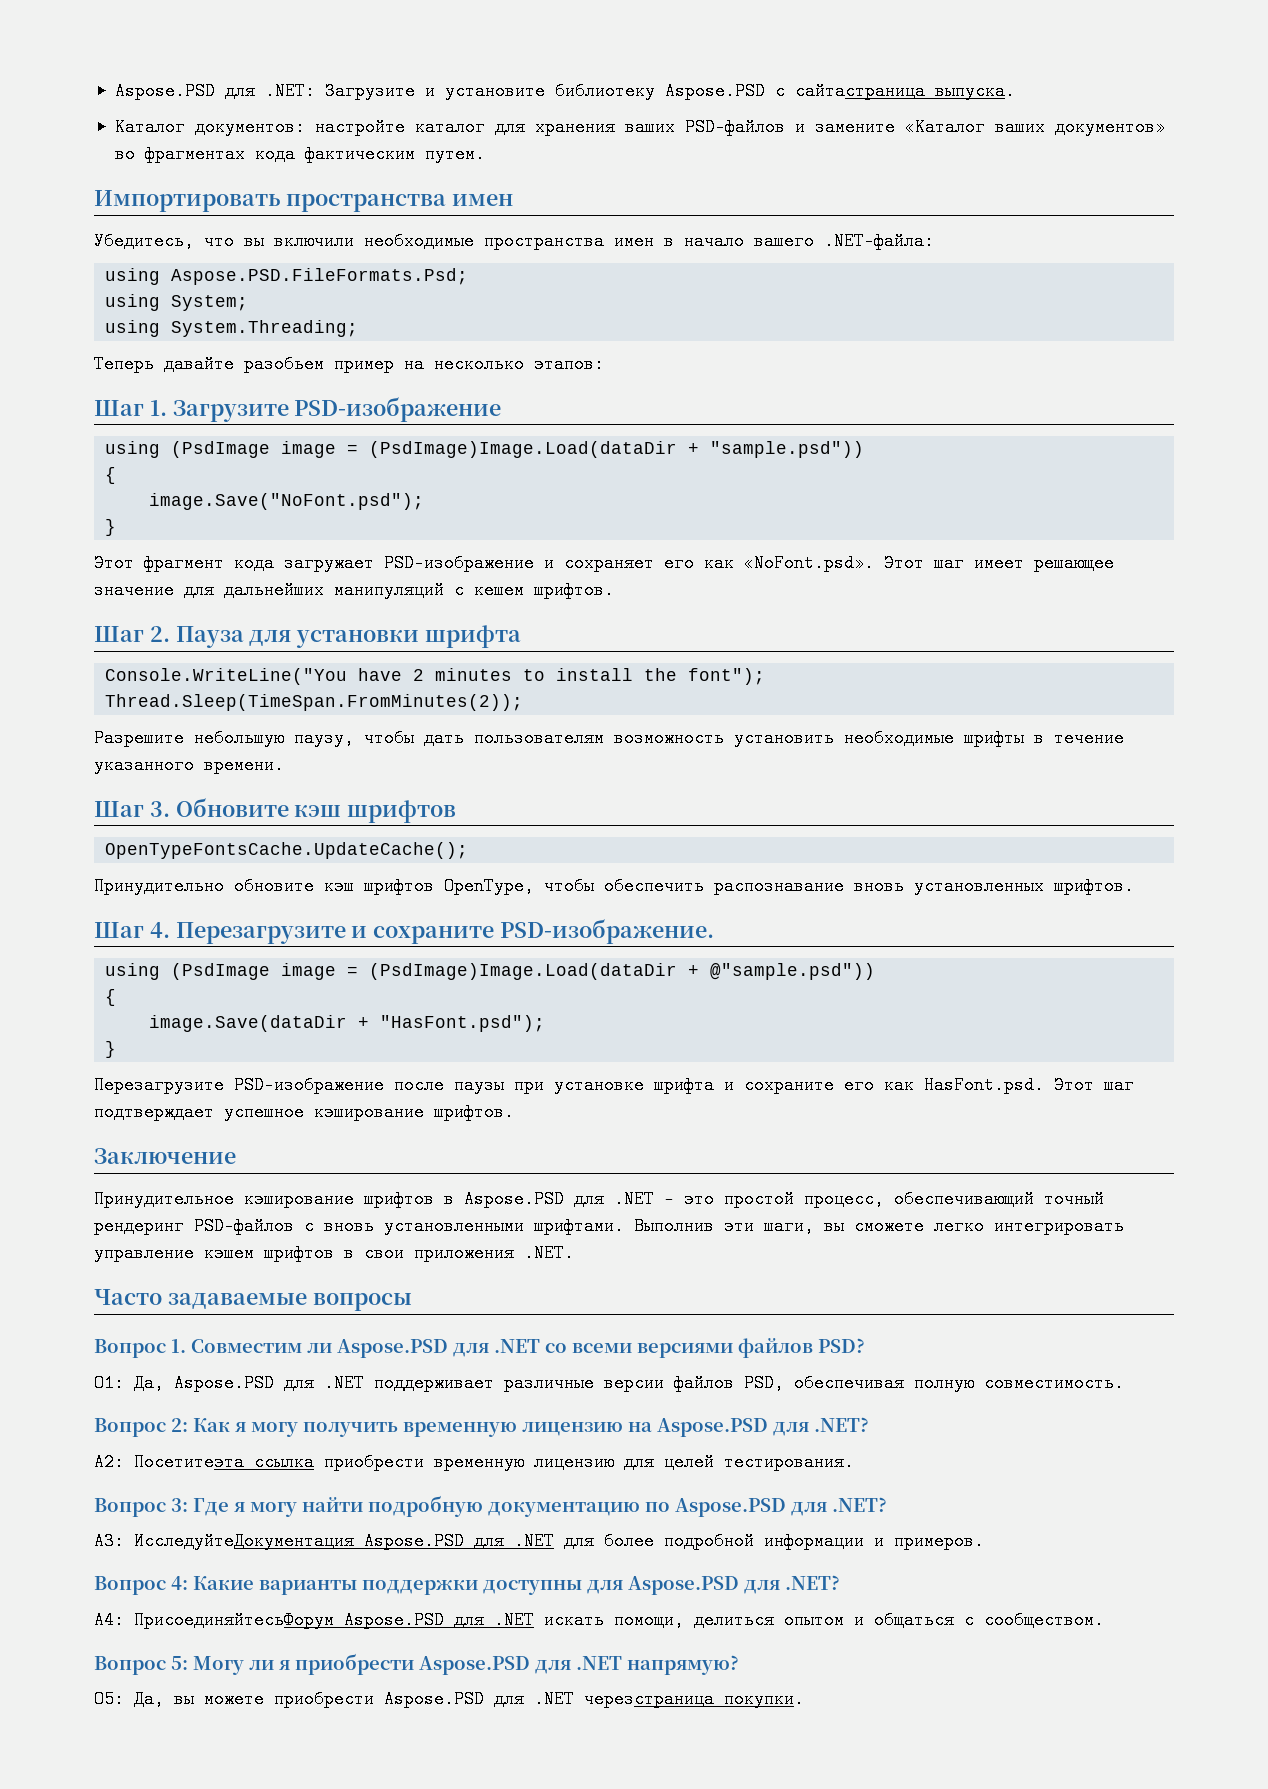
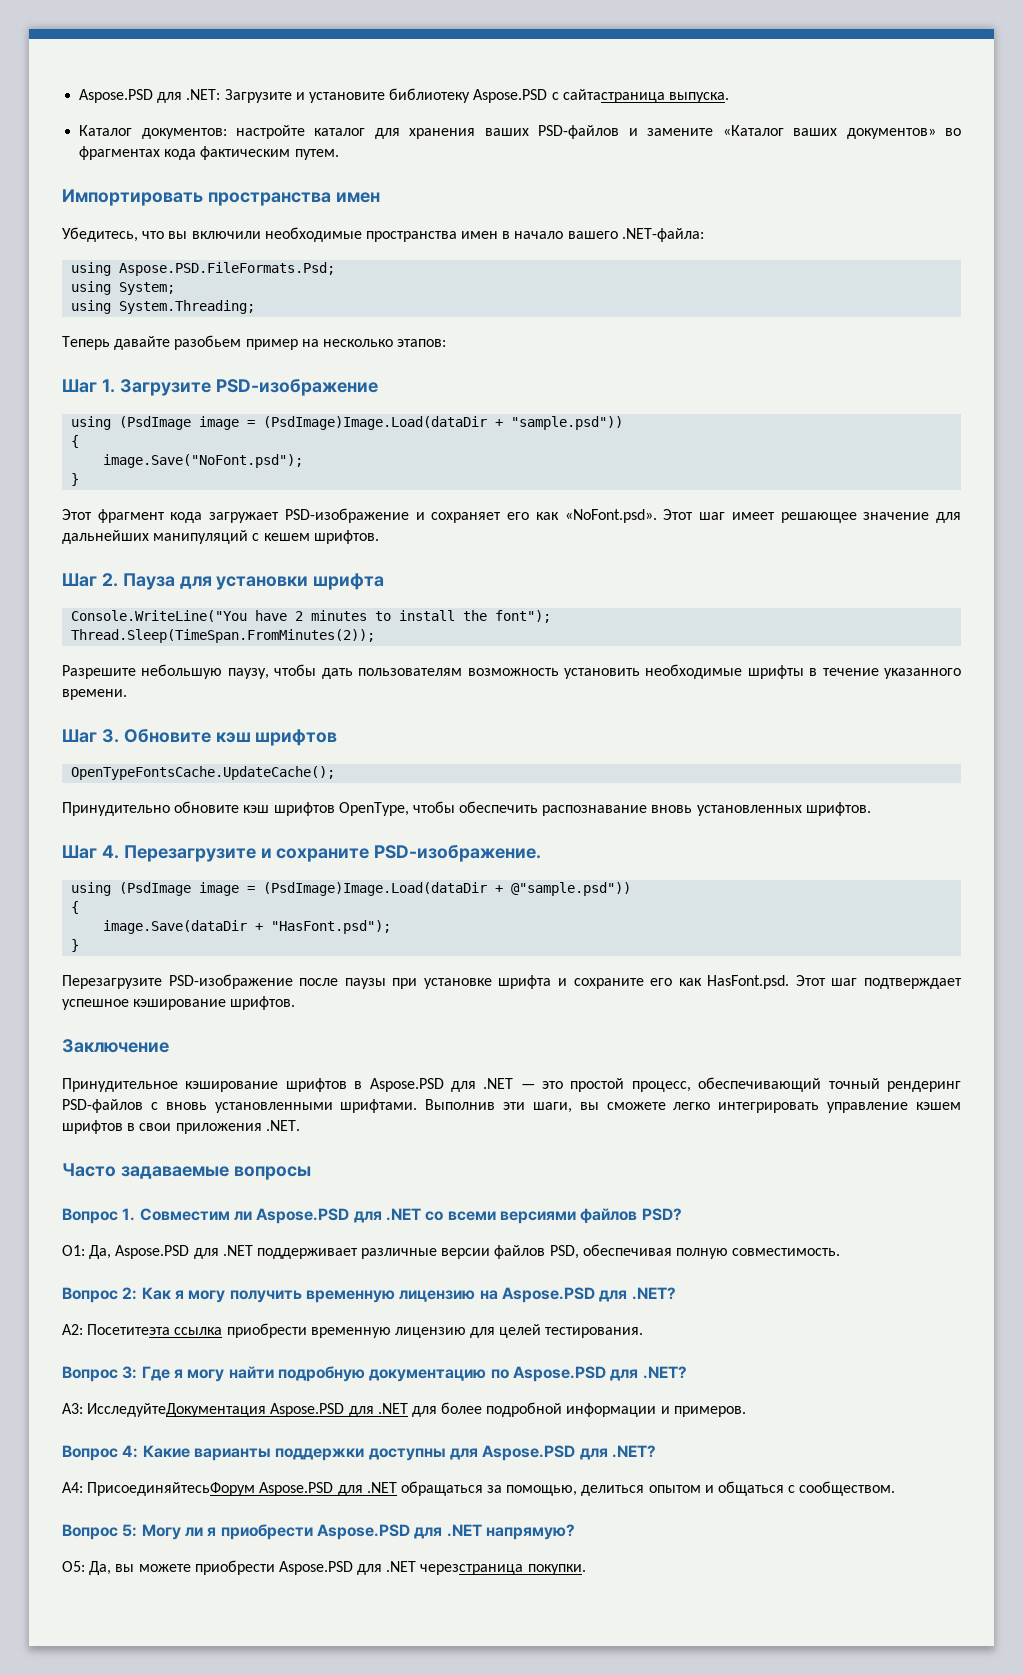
[544,1611,684,1629] искать помощи, -> [400,1481,578,1496] обращаться за помощью,

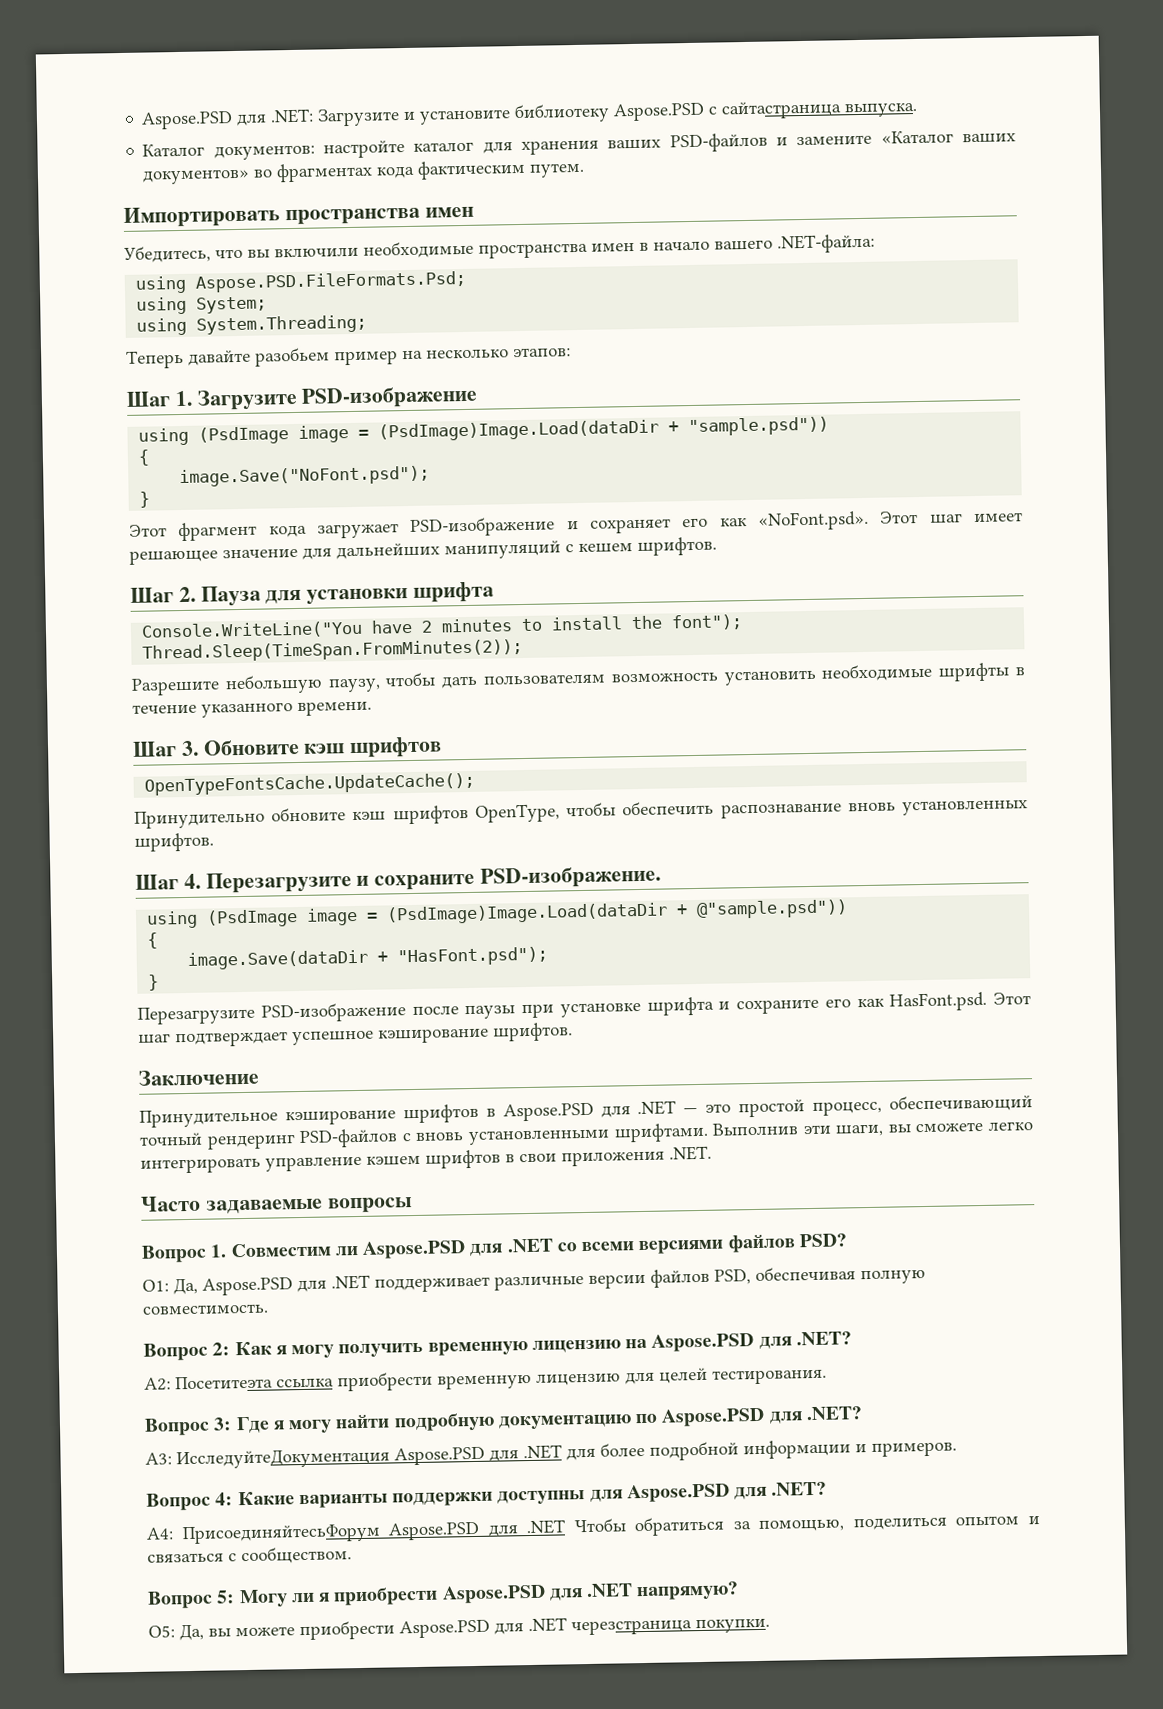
[400,1481,483,1496] обращаться -> [573,1516,726,1537] Чтобы обратиться
[581,1485,645,1496] делиться -> [852,1516,947,1531] поделиться
[718,1481,785,1496] общаться -> [147,1552,224,1563] связаться

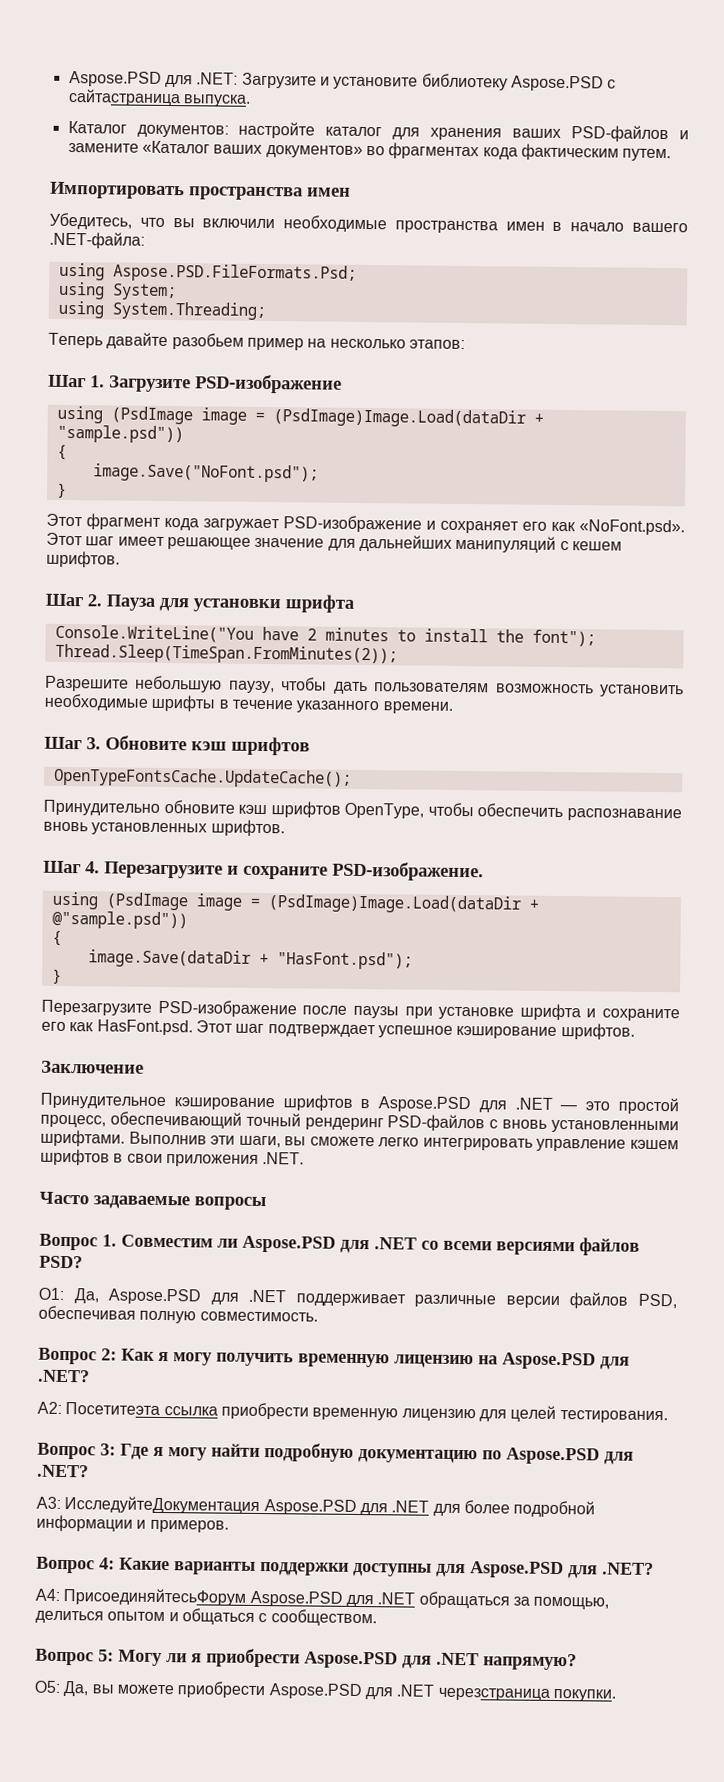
[573,1516,726,1537] Чтобы обратиться -> [418,1591,510,1609] обращаться
[852,1516,947,1531] поделиться -> [35,1610,104,1624] делиться
[147,1552,224,1563] связаться -> [181,1608,255,1625] общаться

